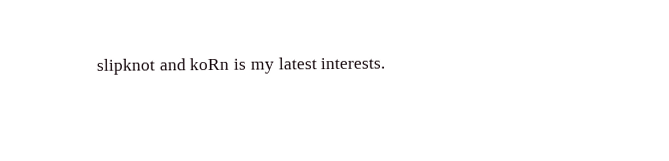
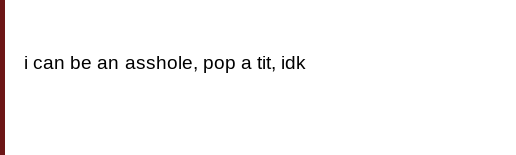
[96,57,386,75] slipknot and koRn is my latest interests. -> [24,56,307,73] i can be an asshole, pop a tit, idk

